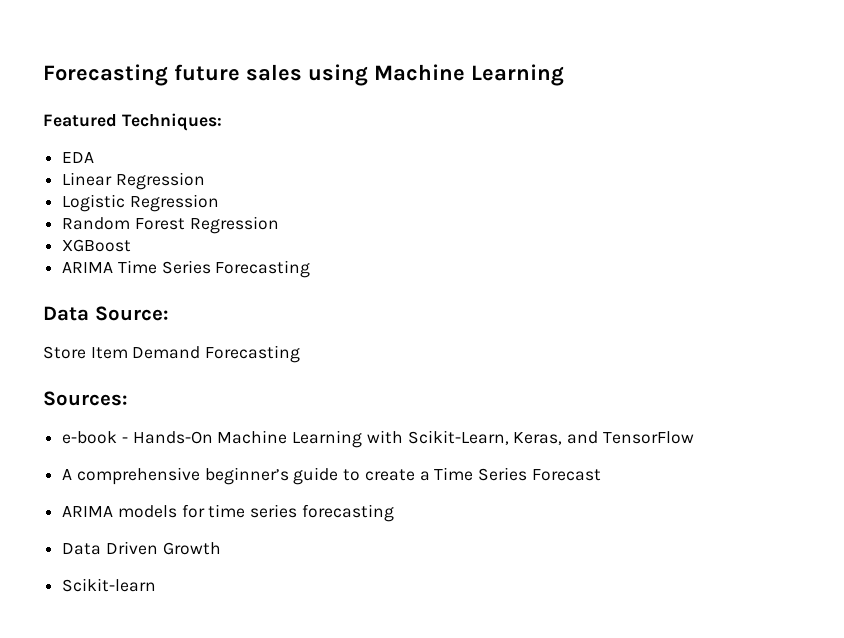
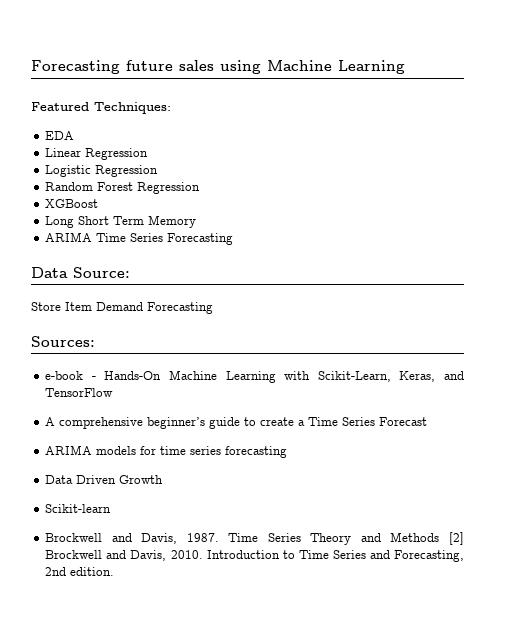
(132, 245) none -> [45,215,197,228] // Long Short Term Memory
(157, 585) none -> [45,532,464,545] [45,550,465,562] [45,567,115,576] // Brockwell and Davis, 1987. Time Series Theory and Methods [2] Brockwell and Davis, 2010. Introduction to Time Series and Forecasting, 2nd edition.

